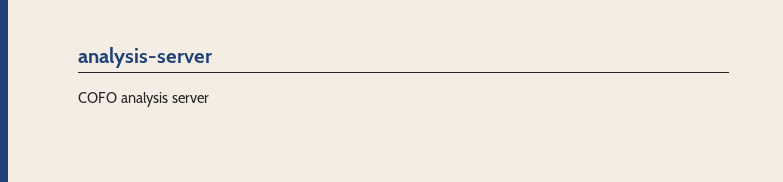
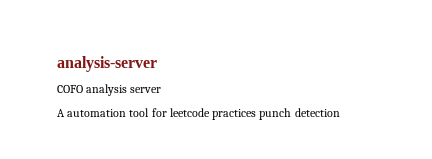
(209, 99) none -> [57,108,340,120] // A automation tool for leetcode practices punch detection

